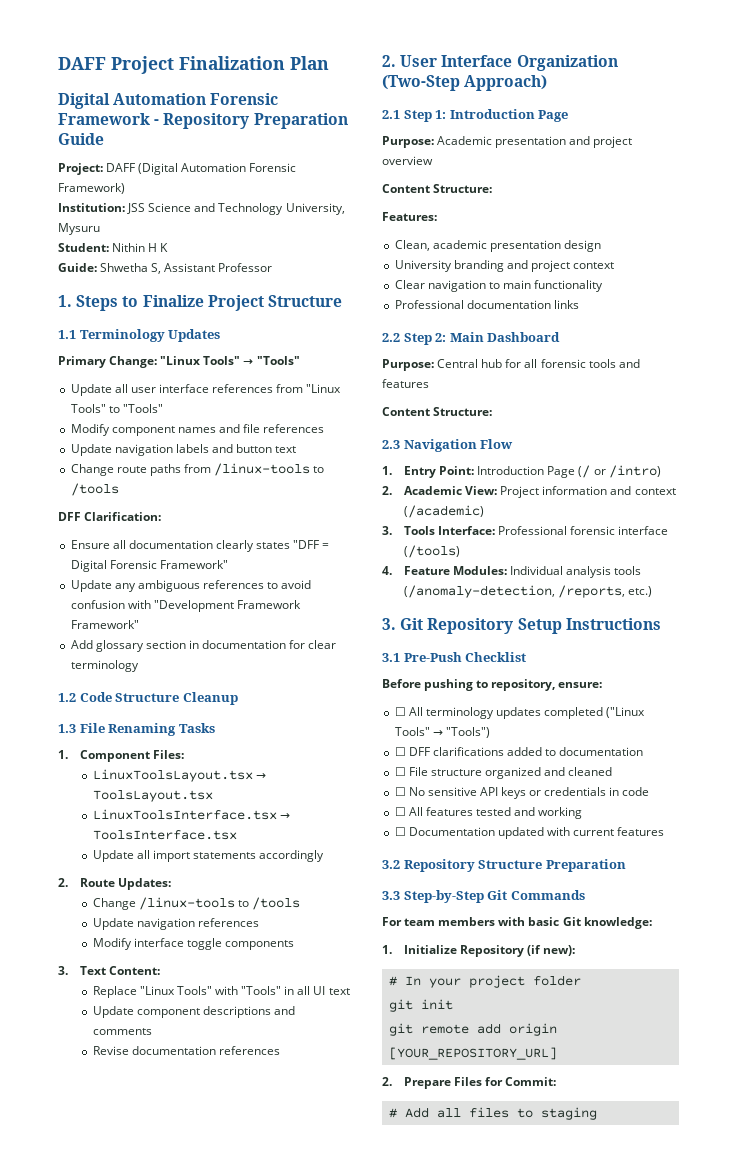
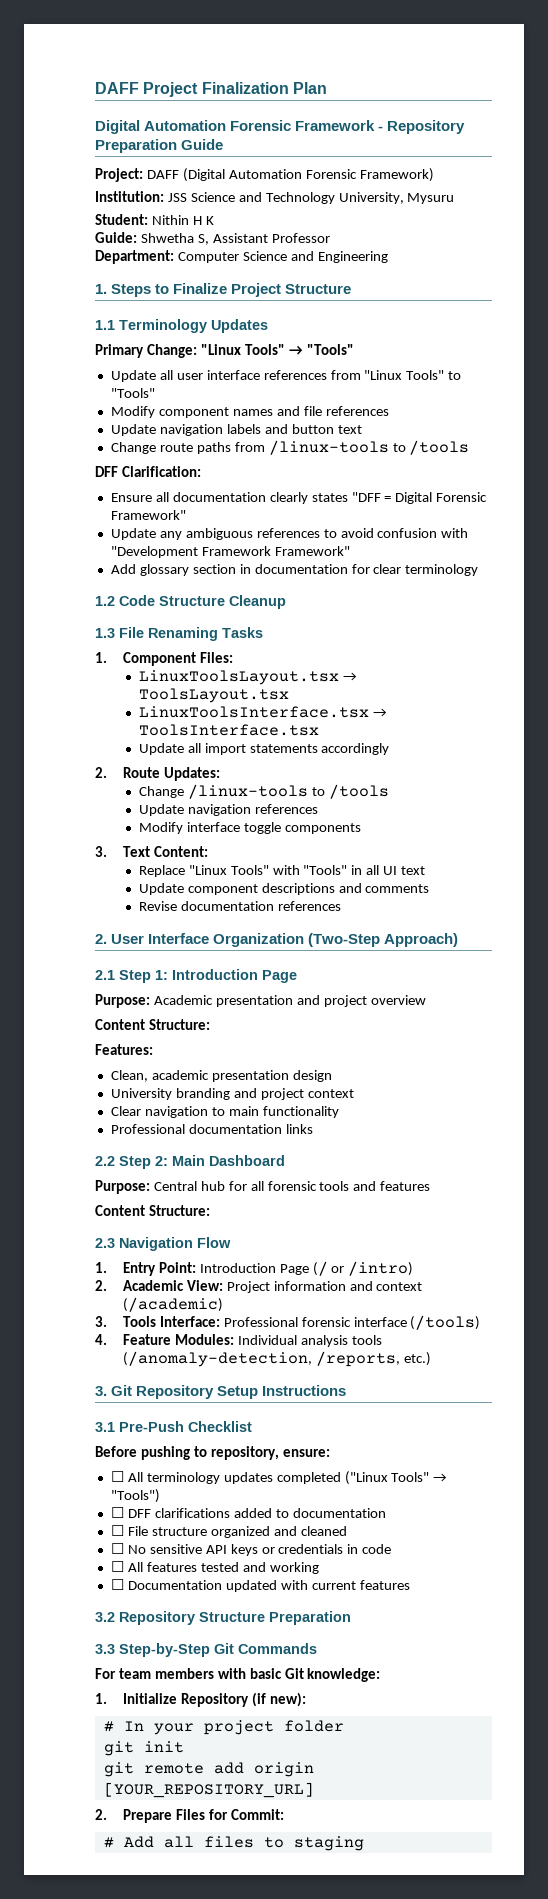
(273, 267) none -> [95,250,388,264] // Department: Computer Science and Engineering

